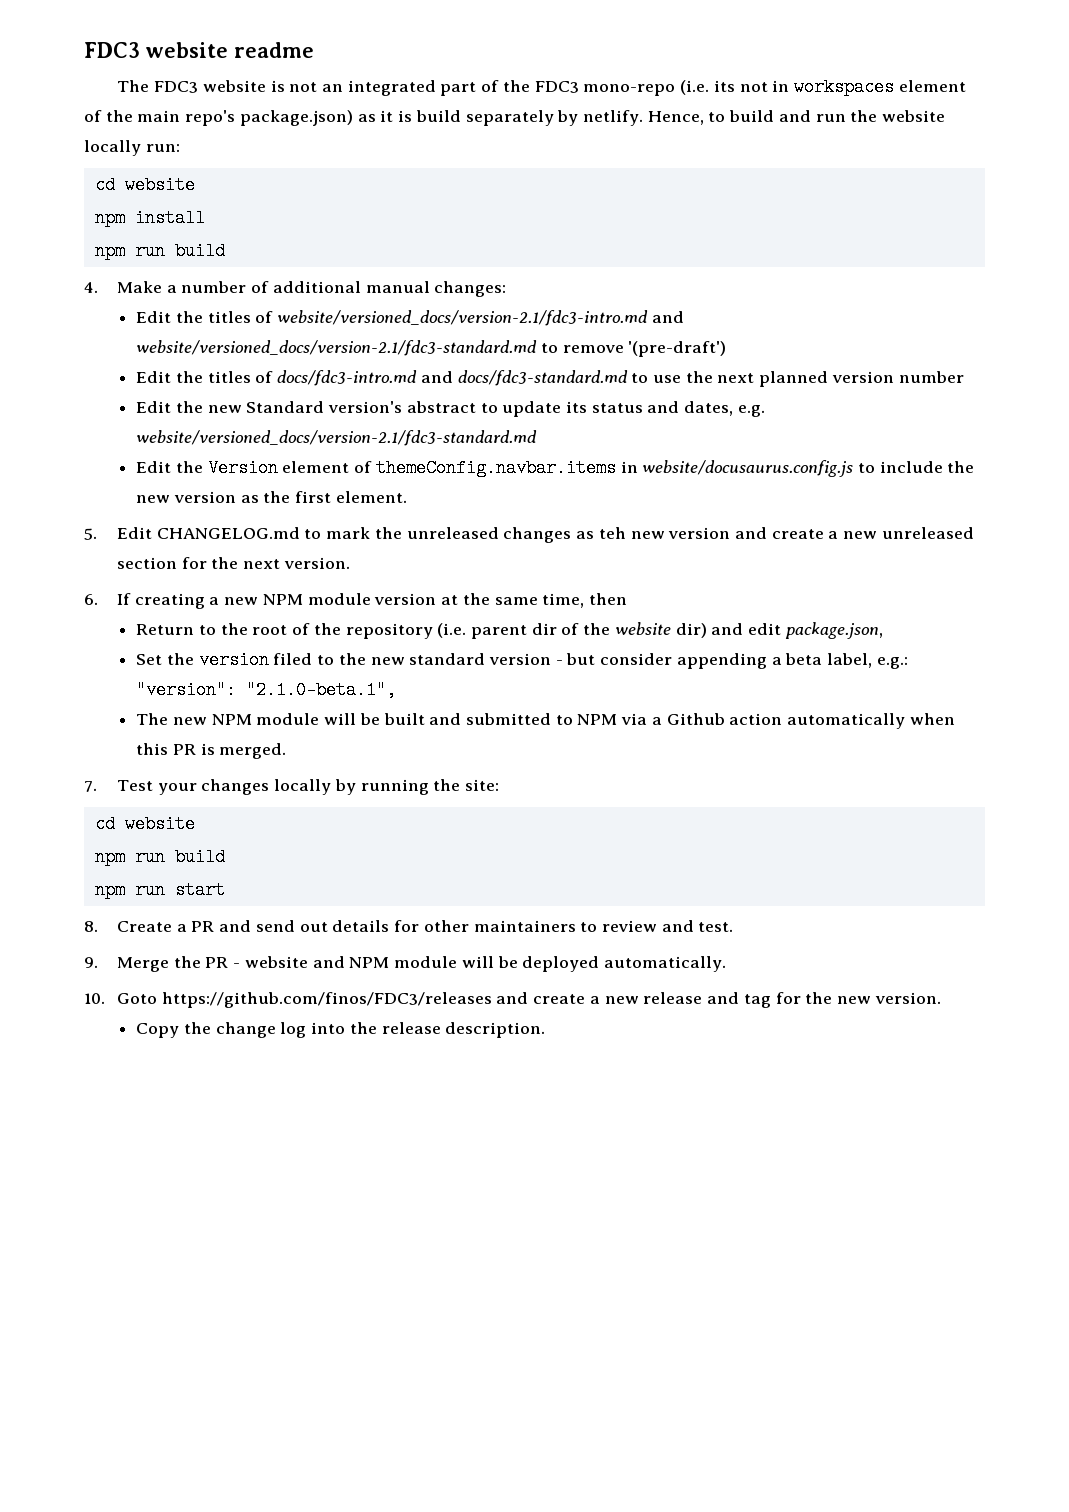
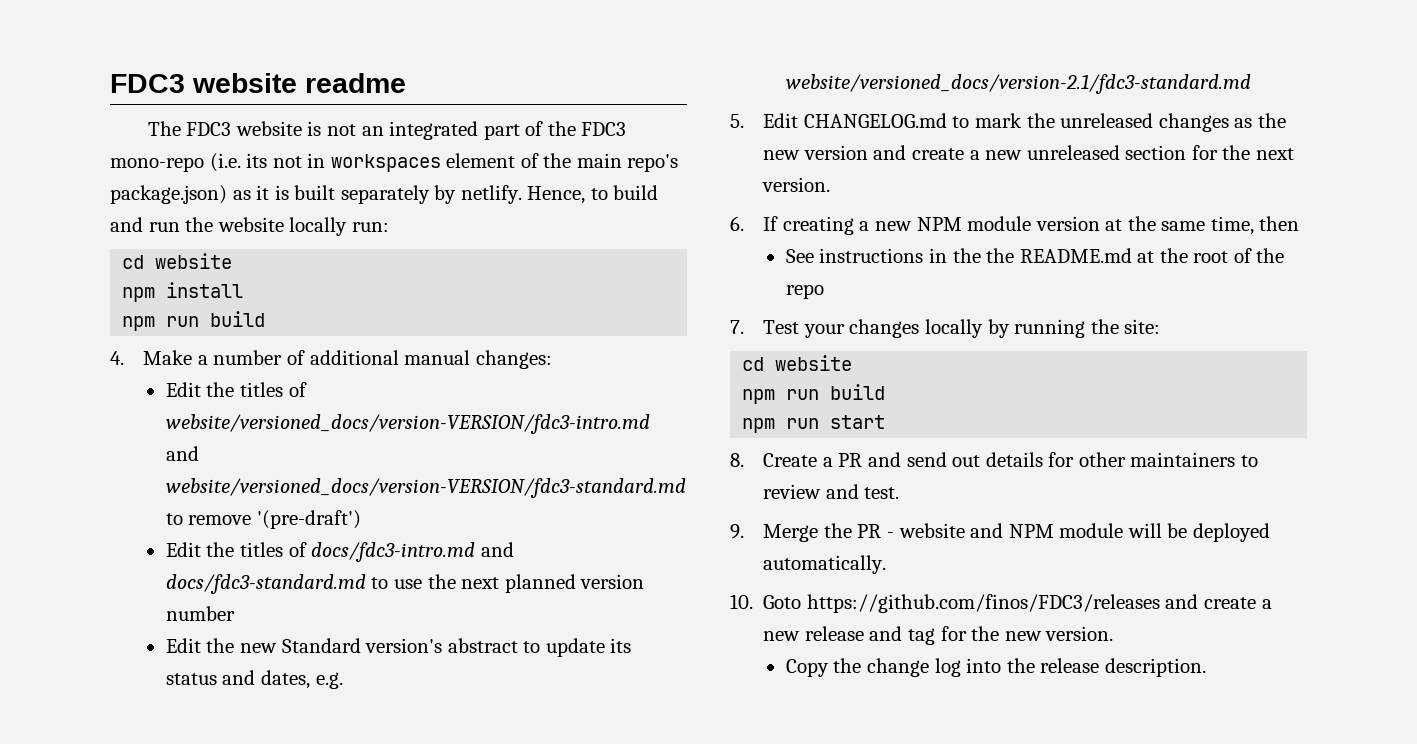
[415,110,461,122] build -> [294,185,336,200] built
[277,310,684,326] [136,340,538,356] website/versioned_docs/version-2.1/fdc3-intro.md and website/versioned_docs/version-2.1/fdc3-standard.md -> [165,414,650,434] [165,446,199,461] [165,478,686,498] website/versioned_docs/version-VERSION/fdc3-intro.md and website/versioned_docs/version-VERSION/fdc3-standard.md
[136,459,975,477] [136,491,407,503] // Edit the Version element of themeConfig.navbar.items in website/docusaurus.config.js to include the new version as the first element. -> (1251, 84) none
[598,527,626,539] teh -> [1257,113,1286,128] the
[136,622,883,639] [136,651,908,669] [136,681,397,699] [136,713,955,729] [136,743,287,759] Return to the root of the repository (i.e. parent dir of the website dir) and edit package.json, // Set the version filed to the new standard version - but consider appending a beta label, e.g.: "version": "2.1.0-beta.1", // The new NPM module will be built and submitted to NPM via a Github action automatically when this PR is merged. -> [785,248,1285,263] [785,284,824,299] See instructions in the the README.md at the root of the repo

